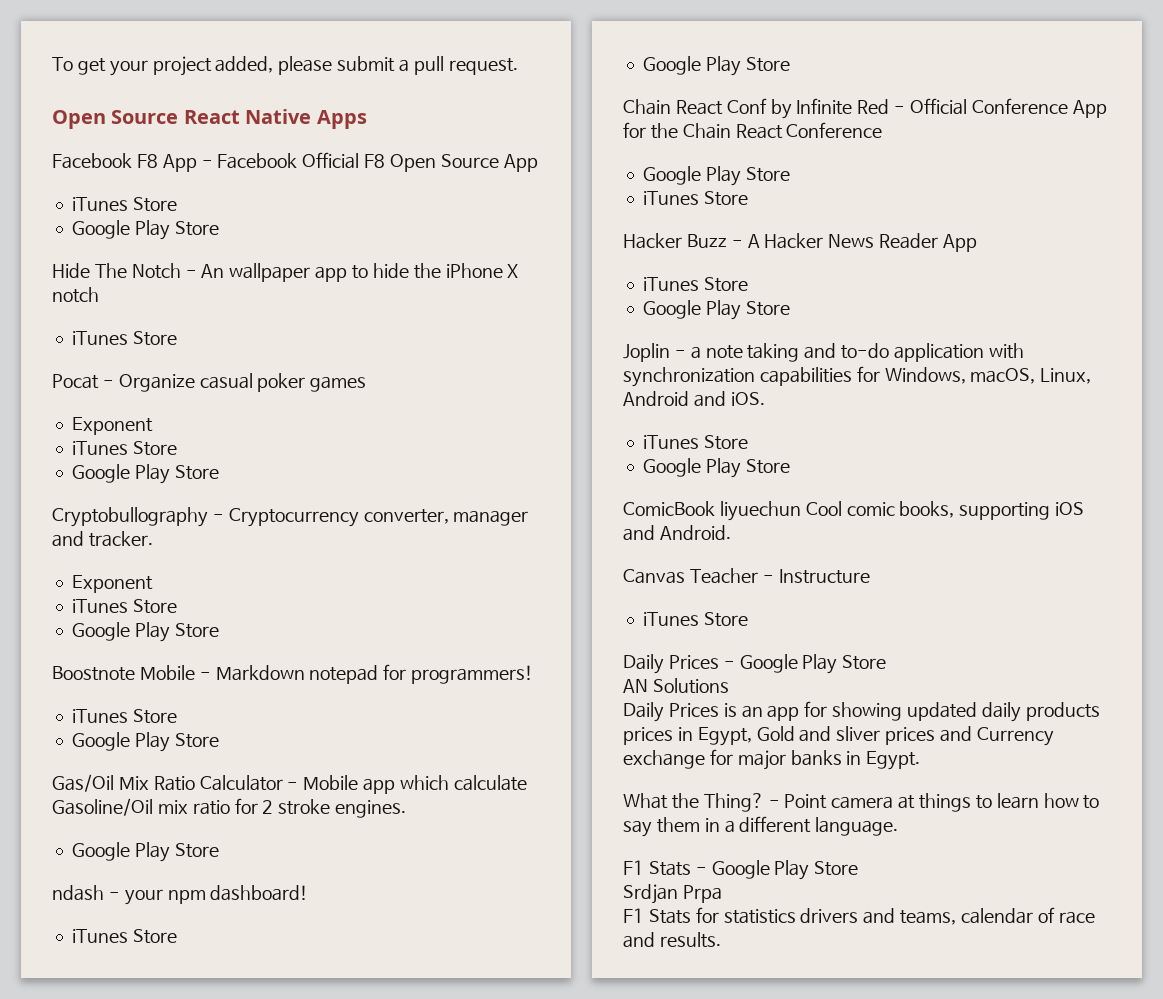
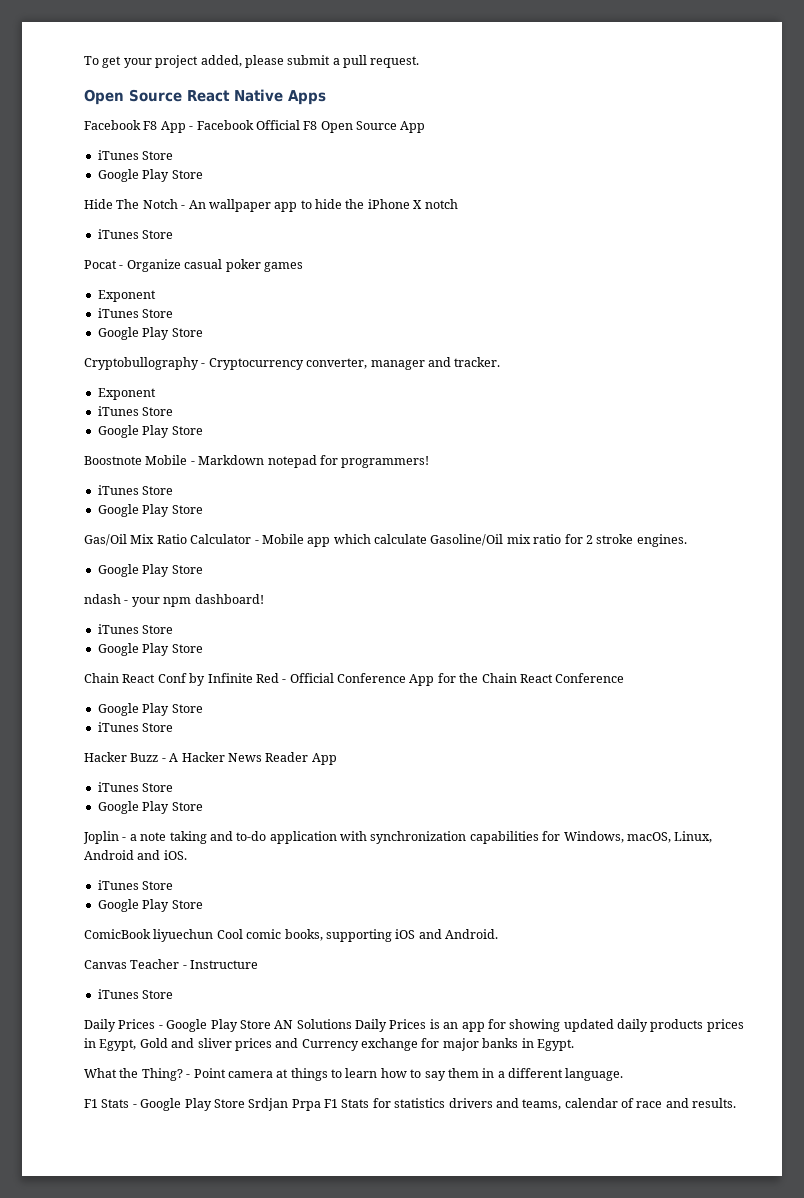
(887, 662) // -> (271, 1024) none
(729, 686) // -> (352, 1024) none
(859, 868) // -> (245, 1103) none
(722, 894) // -> (321, 1105) none

